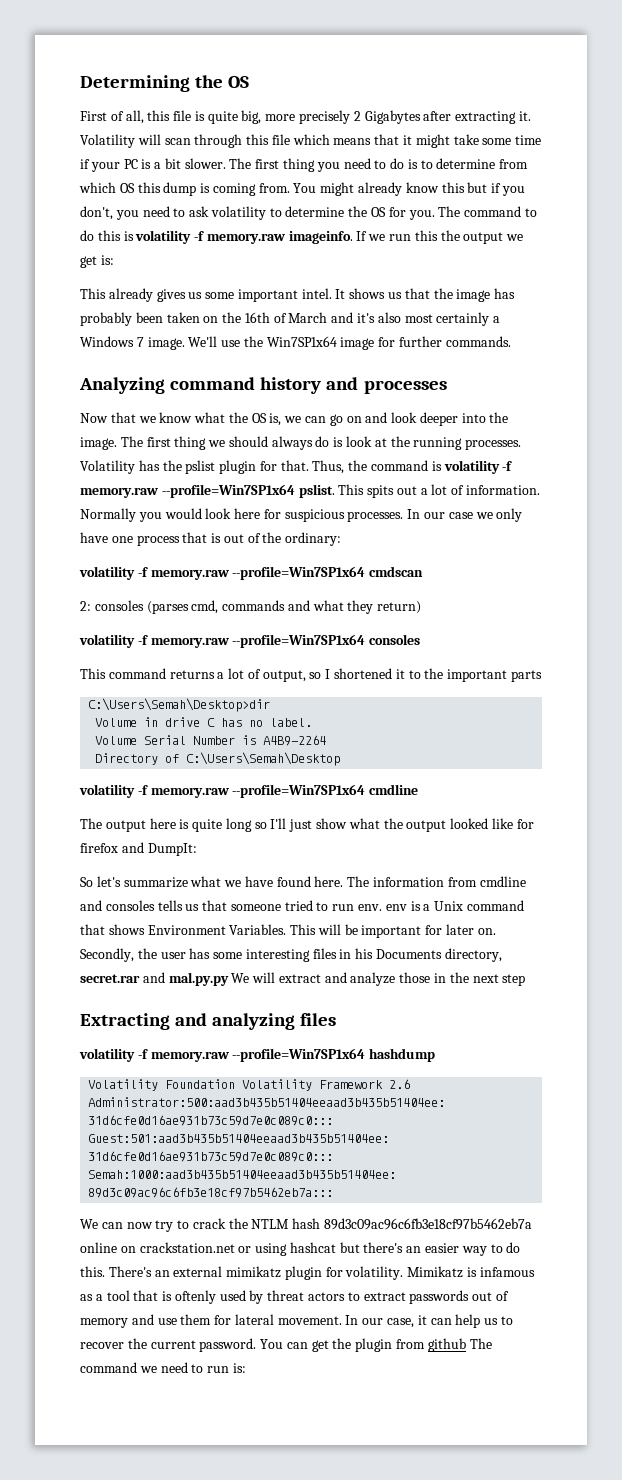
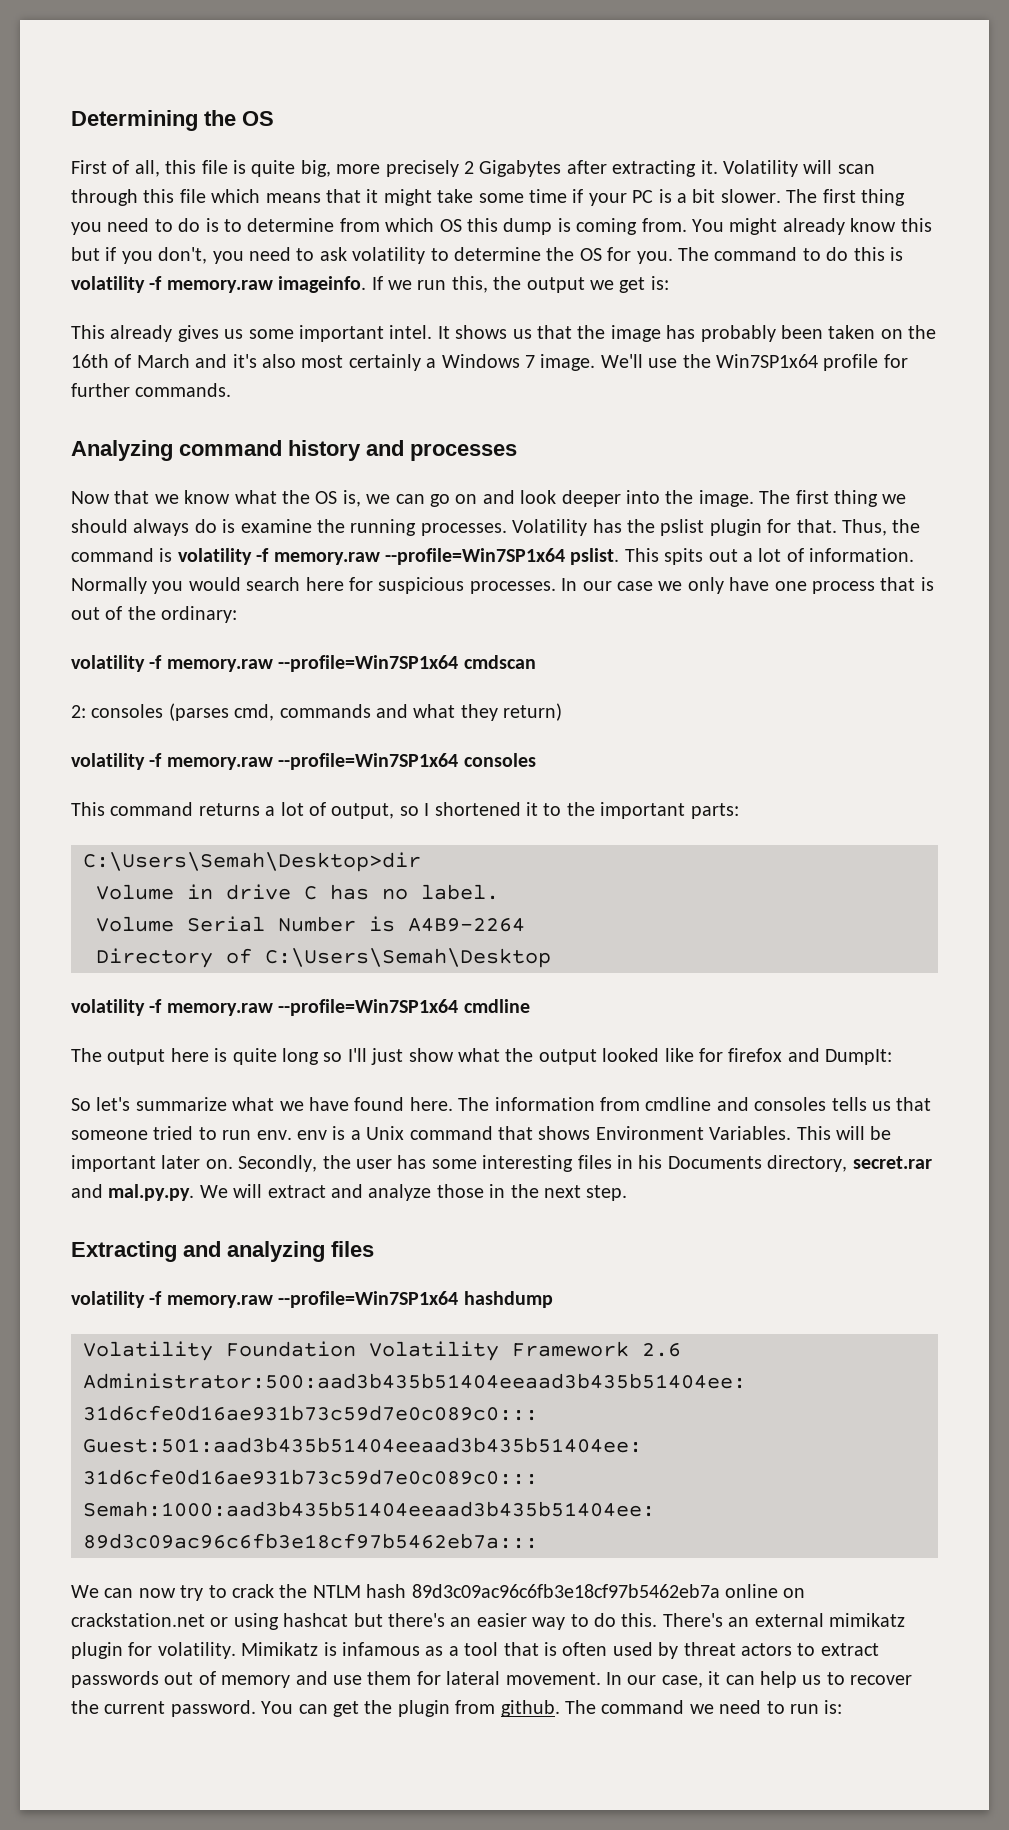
[414,230,438,241] this -> [451,276,488,293] this,
[340,337,375,350] image -> [823,354,879,371] profile
[346,436,387,447] look at -> [240,519,312,533] examine
[205,508,232,519] look -> [246,577,301,591] search
[510,670,542,682] parts -> [690,803,739,819] parts:
[425,925,443,935] for -> (156, 1163) none
[168,972,229,986] mal.py.py -> [108,1184,195,1201] mal.py.py.
[502,974,526,986] step -> [586,1185,628,1201] step.
[174,1290,216,1304] oftenly -> [562,1642,608,1656] often
[427,1338,466,1352] github -> [500,1700,560,1717] github.

